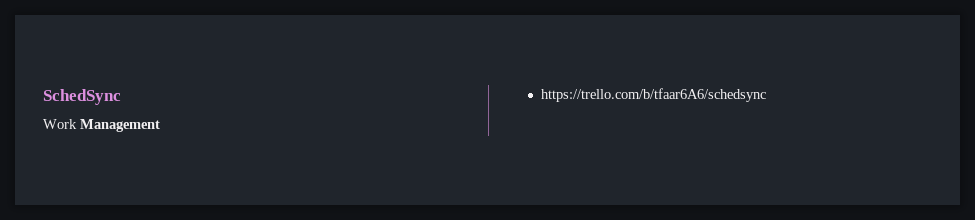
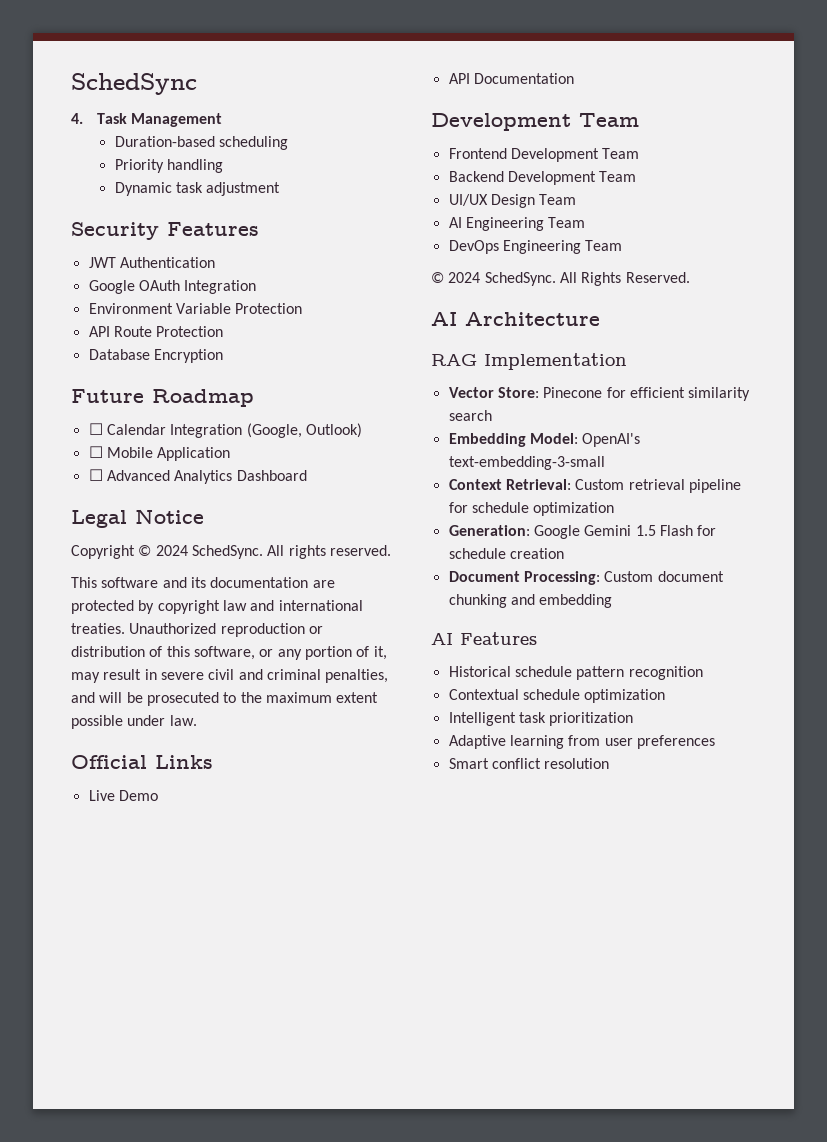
[43,119,77,129] Work -> [71,113,128,124] 4. Task
[541,88,767,102] https://trello.com/b/tfaar6A6/schedsync -> [114,136,289,150] [114,159,224,173] [114,182,281,196] [71,222,259,240] [88,257,215,268] [88,280,257,294] [88,303,303,314] [88,326,224,337] [88,349,223,363] [71,389,254,407] [88,423,362,438] [88,446,231,461] [88,469,307,484] [71,509,204,528] [71,545,391,559] [71,577,335,588] [71,600,363,614] [71,623,323,637] [71,646,387,660] [71,669,389,683] [71,692,379,706] [71,715,197,729] [71,755,213,769] [88,790,158,801] [448,73,574,84] [431,113,639,131] [448,148,640,162] [448,171,637,185] [448,194,577,208] [448,217,586,231] [448,240,623,254] [431,272,690,286] [431,312,600,326] [431,353,627,370] [448,387,751,401] [448,410,492,421] [448,433,641,447] [448,456,605,470] [448,479,741,493] [448,502,615,516] [448,525,717,539] [448,548,564,559] [448,571,724,585] [448,594,613,608] [431,632,537,645] [448,666,703,680] [448,689,666,703] [448,712,634,726] [448,735,715,749] [448,758,610,769] Duration-based scheduling // Priority handling // Dynamic task adjustment // Security Features // JWT Authentication // Google OAuth Integration // Environment Variable Protection // API Route Protection // Database Encryption // Future Roadmap // ☐ Calendar Integration (Google, Outlook) // ☐ Mobile Application // ☐ Advanced Analytics Dashboard // Legal Notice // Copyright © 2024 SchedSync. All rights reserved. // This software and its documentation are protected by copyright law and international treaties. Unauthorized reproduction or distribution of this software, or any portion of it, may result in severe civil and criminal penalties, and will be prosecuted to the maximum extent possible under law. // Official Links // Live Demo // API Documentation // Development Team // Frontend Development Team // Backend Development Team // UI/UX Design Team // AI Engineering Team // DevOps Engineering Team // © 2024 SchedSync. All Rights Reserved. // AI Architecture // RAG Implementation // Vector Store: Pinecone for efficient similarity search // Embedding Model: OpenAI's text-embedding-3-small // Context Retrieval: Custom retrieval pipeline for schedule optimization // Generation: Google Gemini 1.5 Flash for schedule creation // Document Processing: Custom document chunking and embedding // AI Features // Historical schedule pattern recognition // Contextual schedule optimization // Intelligent task prioritization // Adaptive learning from user preferences // Smart conflict resolution

